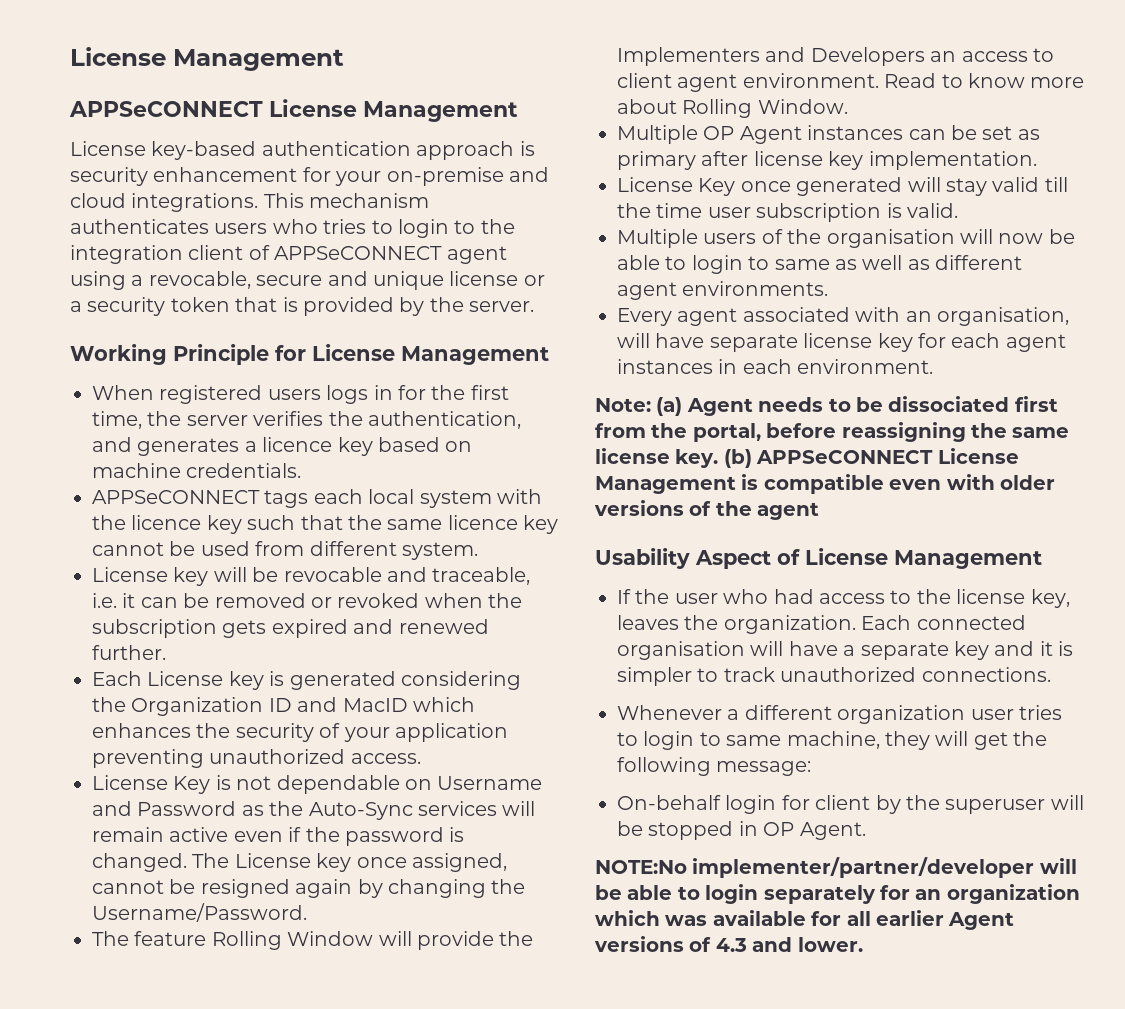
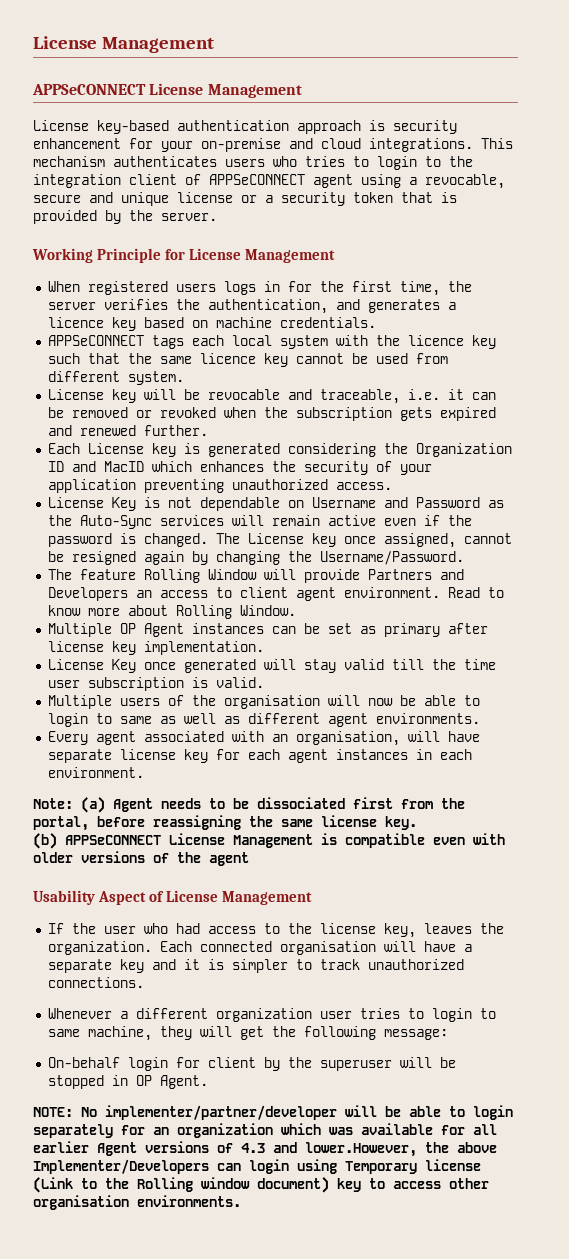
[499,931,534,946] [617,47,760,66] the Implementers -> [367,569,432,580] Partners
(719, 458) none -> (417, 823) //
[595,860,687,874] NOTE:No -> [33,1107,97,1117] NOTE: No
[797,937,863,952] lower. -> [305,1142,497,1157] [33,1159,481,1174] [33,1177,489,1193] [33,1195,241,1210] lower.However, the above Implementer/Developers can login using Temporary license (Link to the Rolling window document) key to access other organisation environments.

